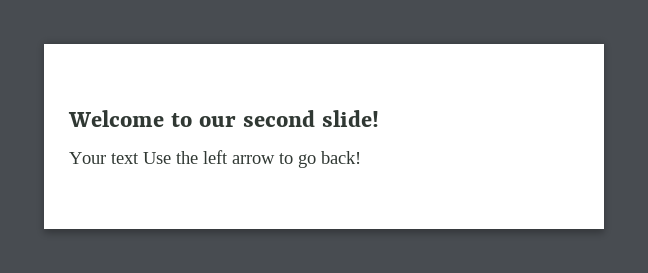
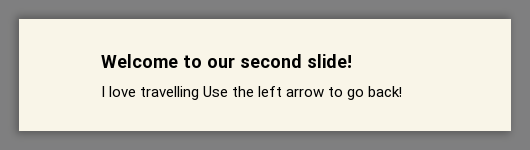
[69,152,139,164] Your text -> [101,86,200,100] I love travelling

